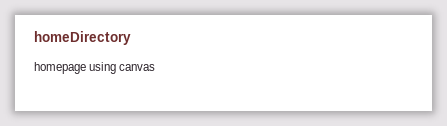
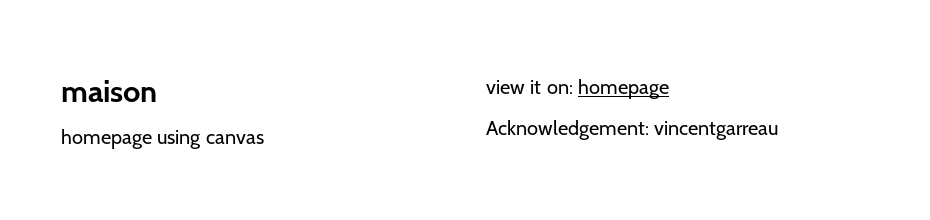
[34,31,131,45] homeDirectory -> [61,80,157,102] maison
(156, 67) none -> [486,79,670,99] [486,120,779,140] // view it on: homepage // Acknowledgement: vincentgarreau

